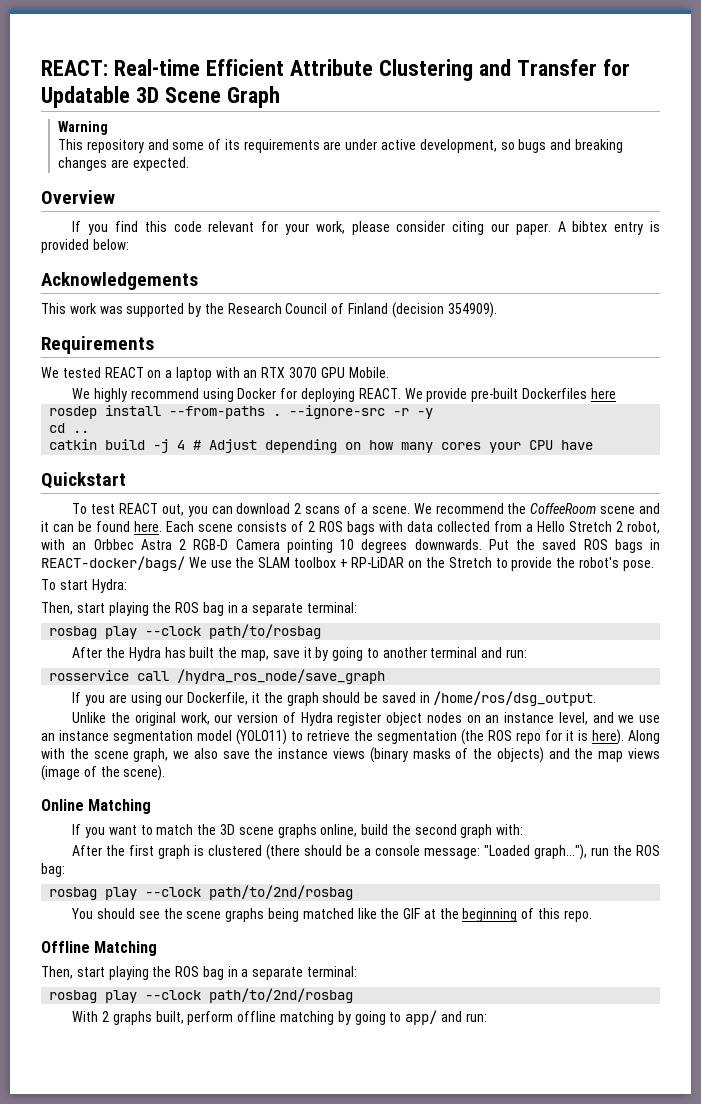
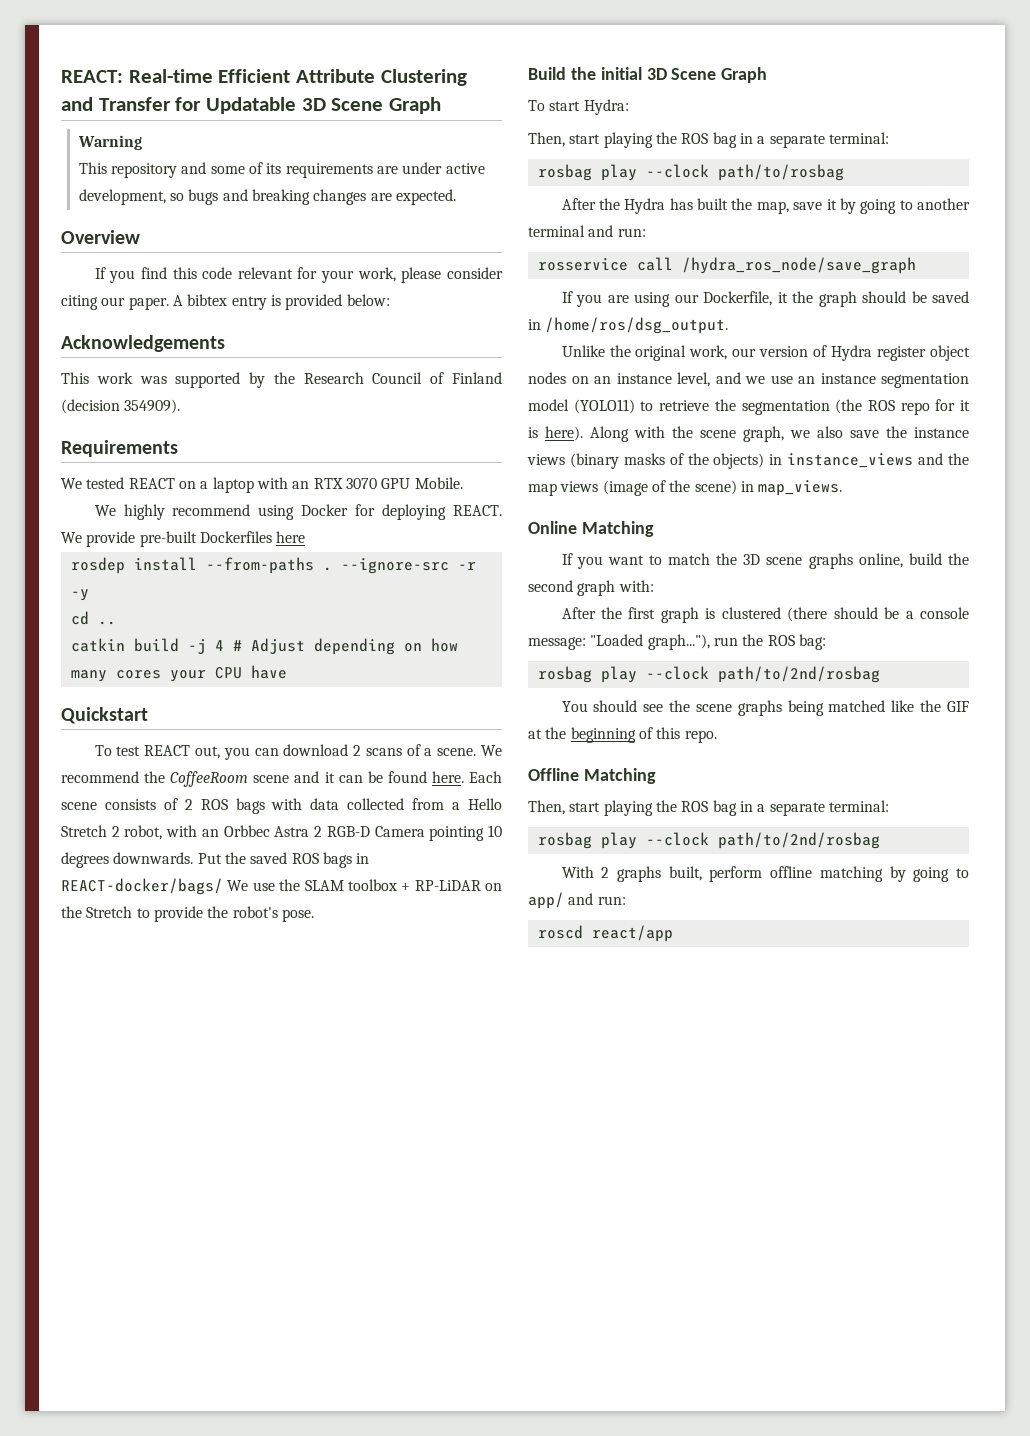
(654, 565) none -> [528,67,768,83] // Build the initial 3D Scene Graph
(544, 755) none -> [769,453,914,468] in instance_views
[123,765,166,781] scene). -> [694,480,843,496] scene) in map_views.
(487, 1017) none -> [537,925,673,942] // roscd react/app

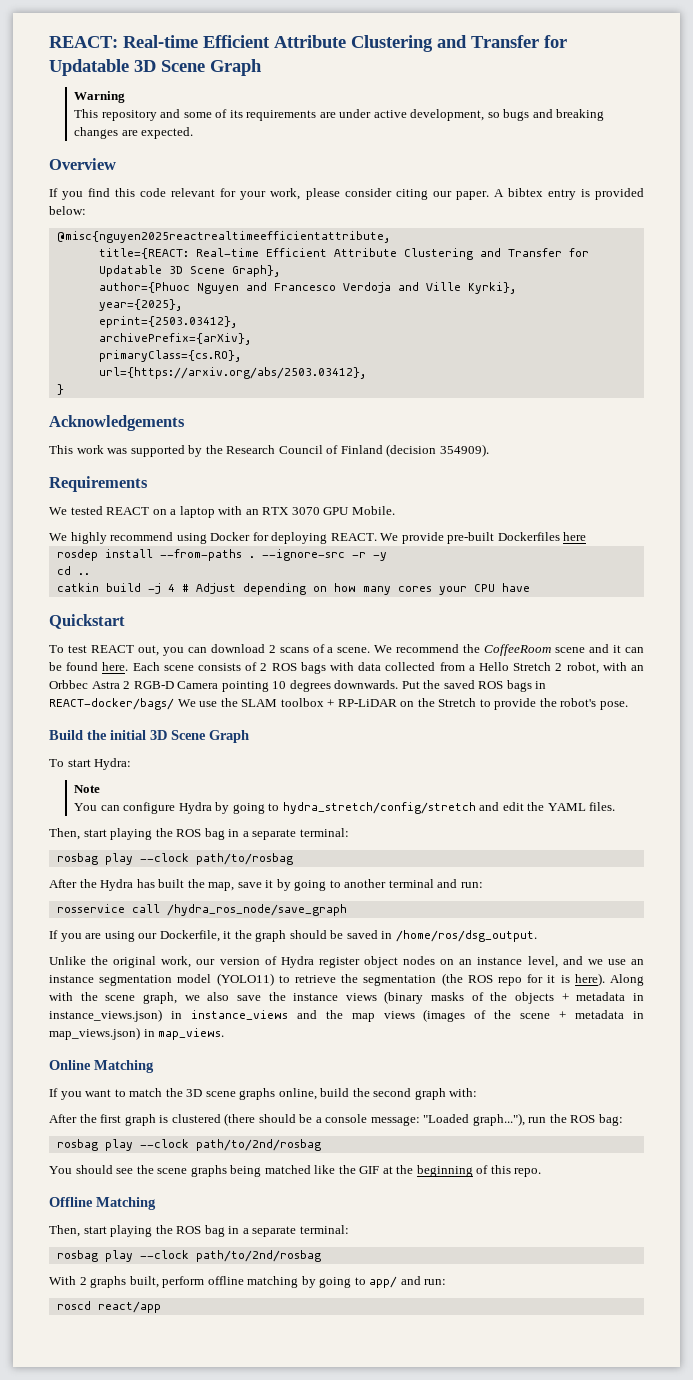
(390, 300) none -> [56,231,390,243] [98,248,589,260] [98,265,280,277] [98,282,516,294] [98,299,182,311] [98,316,237,328] [98,333,251,345] [98,350,241,362] [98,367,366,379] [56,384,64,395] // @misc{nguyen2025reactrealtimeefficientattribute, // title={REACT: Real-time Efficient Attribute Clustering and Transfer for Updatable 3D Scene Graph}, // author={Phuoc Nguyen and Francesco Verdoja and Ville Kyrki}, // year={2025}, // eprint={2503.03412}, // archivePrefix={arXiv}, // primaryClass={cs.RO}, // url={https://arxiv.org/abs/2503.03412}, // }
(629, 107) none -> [74,785,101,793] [74,802,616,814] // Note // You can configure Hydra by going to hydra_stretch/config/stretch and edit the YAML files.
[713,453,765,469] objects) -> [515,992,644,1004] [49,1009,162,1022] objects + metadata in instance_views.json)
[602,480,737,496] (image of the scene) -> [423,1009,644,1022] [49,1027,140,1040] (images of the scene + metadata in map_views.json)

